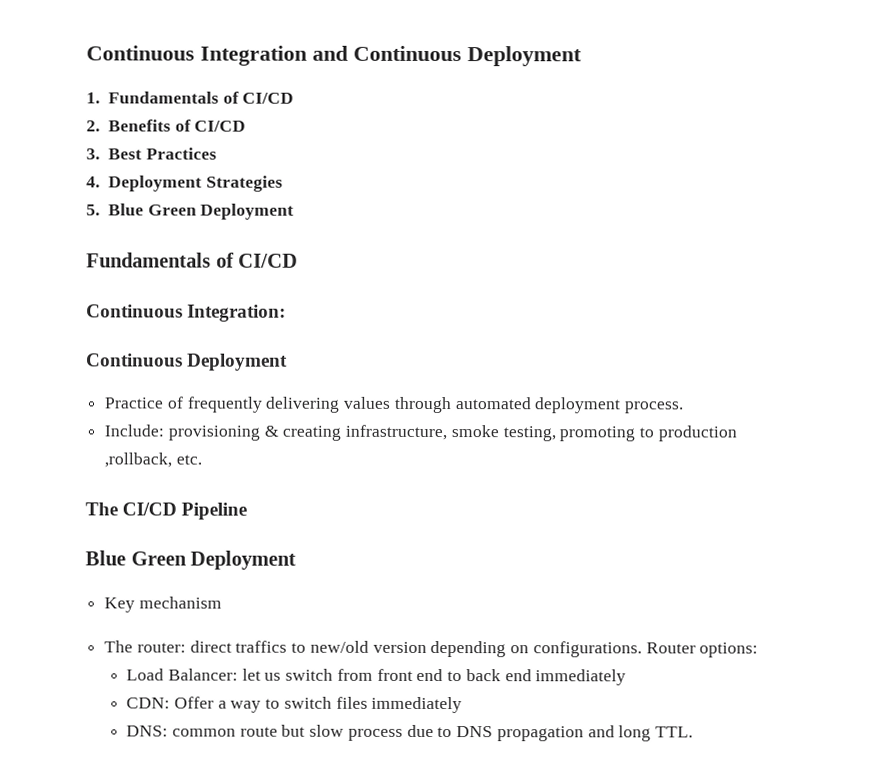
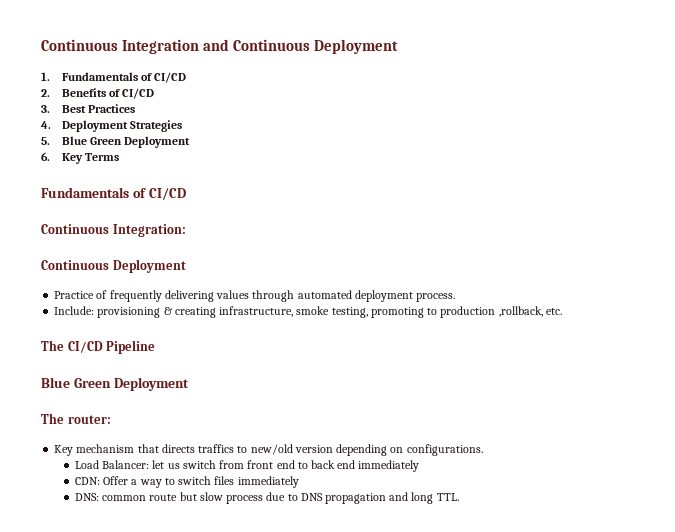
(295, 211) none -> [41,152,119,164] // 6. Key Terms
(297, 560) none -> [41,413,111,424] // The router:
[104,640,232,653] // The router: direct -> [137,444,195,453] that directs
[645,642,759,658] Router options: -> (483, 450) none

